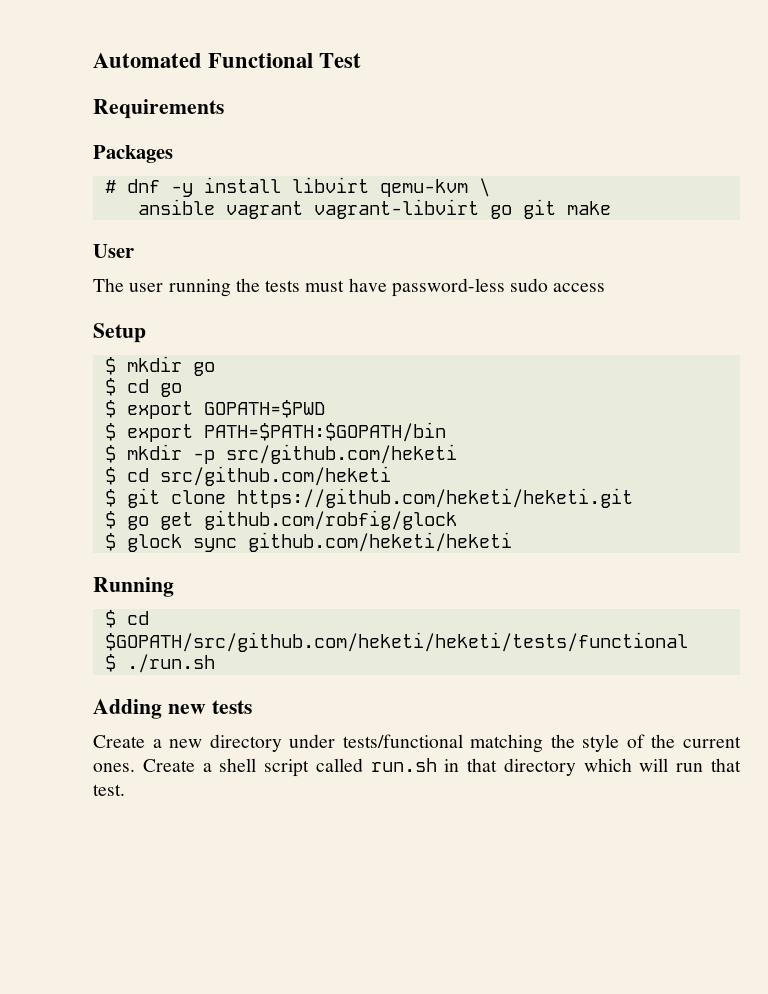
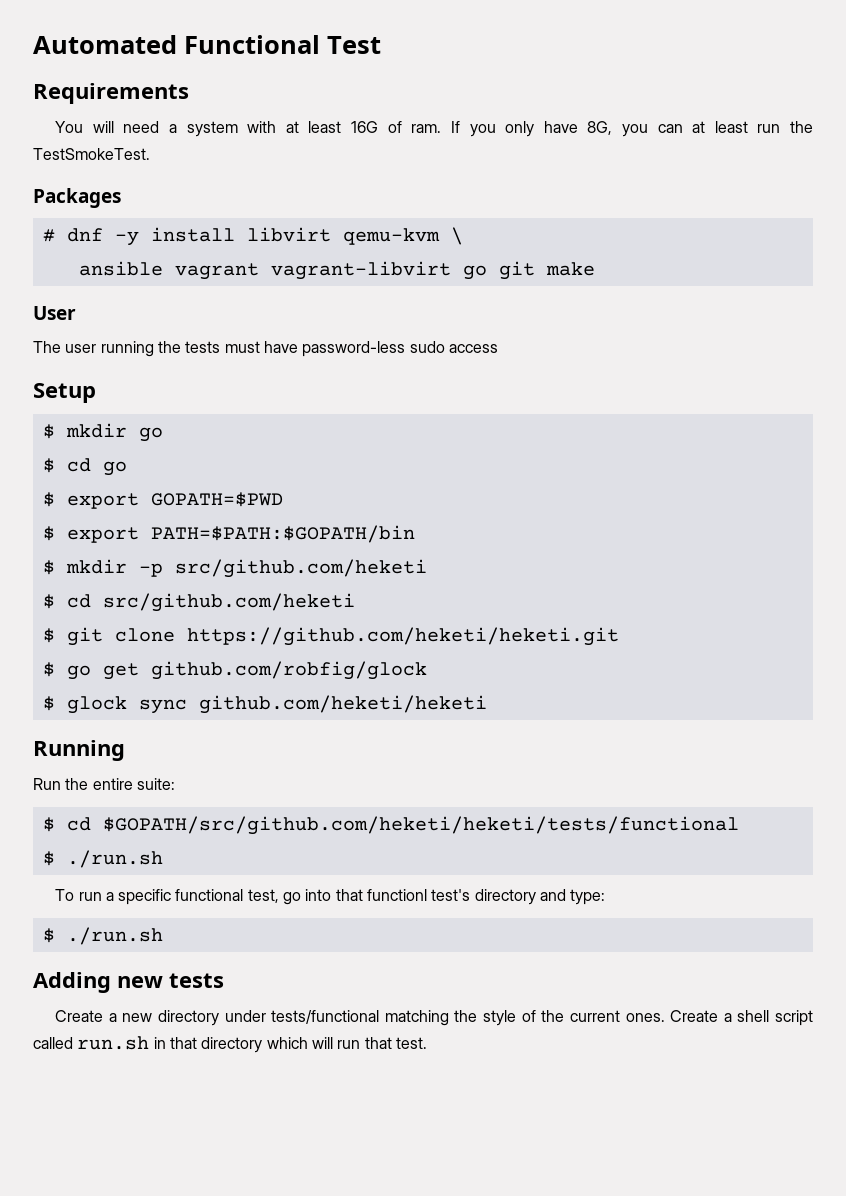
(224, 109) none -> [55,121,813,137] [33,148,150,160] // You will need a system with at least 16G of ram. If you only have 8G, you can at least run the TestSmokeTest.
(174, 587) none -> [33,778,175,790] // Run the entire suite:
(215, 663) none -> [55,889,606,905] [42,927,163,945] // To run a specific functional test, go into that functionl test's directory and type: // $ ./run.sh

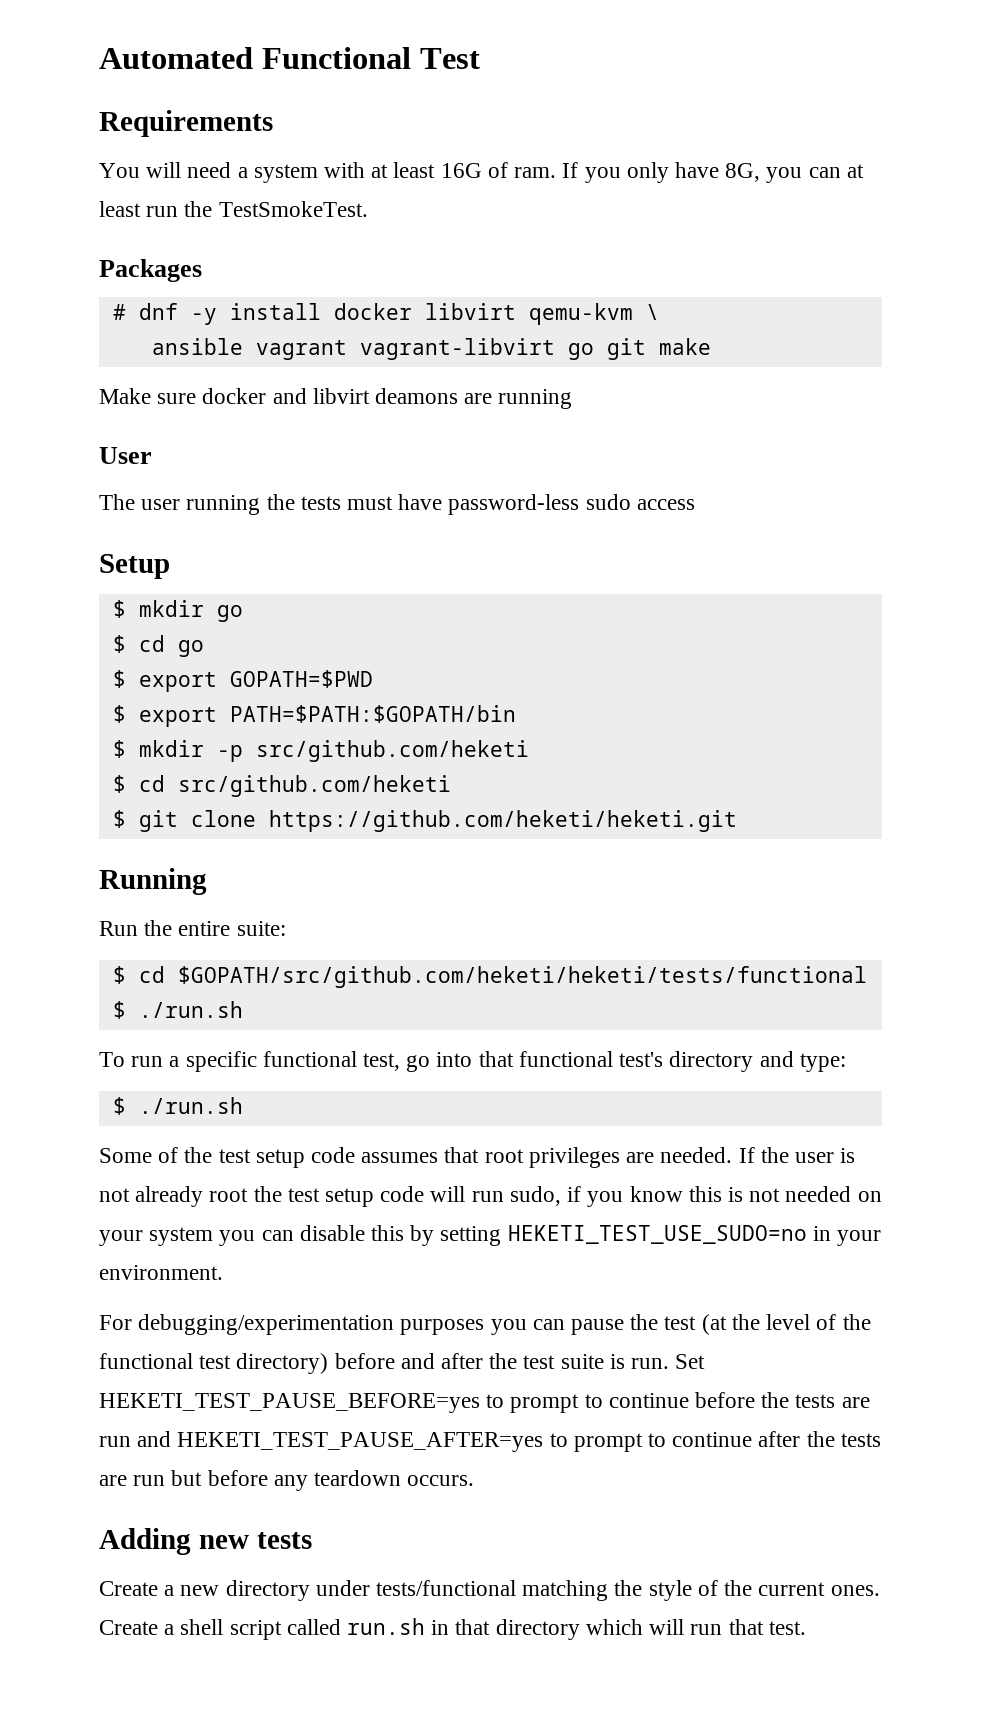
(235, 234) none -> [333,303,412,320] docker
(595, 269) none -> [99,388,573,409] // Make sure docker and libvirt deamons are running
[42,661,427,680] [42,695,487,714] // $ go get github.com/robfig/glock // $ glock sync github.com/heketi/heketi -> (737, 821) none
[367,889,428,901] functionl -> [518,1051,613,1067] functional
(163, 936) none -> [99,1147,856,1168] [99,1186,882,1207] [99,1225,882,1246] [99,1265,223,1280] [99,1314,871,1335] [99,1353,706,1374] [99,1392,870,1413] [99,1431,881,1452] [99,1470,475,1491] // Some of the test setup code assumes that root privileges are needed. If the user is not already root the test setup code will run sudo, if you know this is not needed on your system you can disable this by setting HEKETI_TEST_USE_SUDO=no in your environment. // For debugging/experimentation purposes you can pause the test (at the level of the functional test directory) before and after the test suite is run. Set HEKETI_TEST_PAUSE_BEFORE=yes to prompt to continue before the tests are run and HEKETI_TEST_PAUSE_AFTER=yes to prompt to continue after the tests are run but before any teardown occurs.

